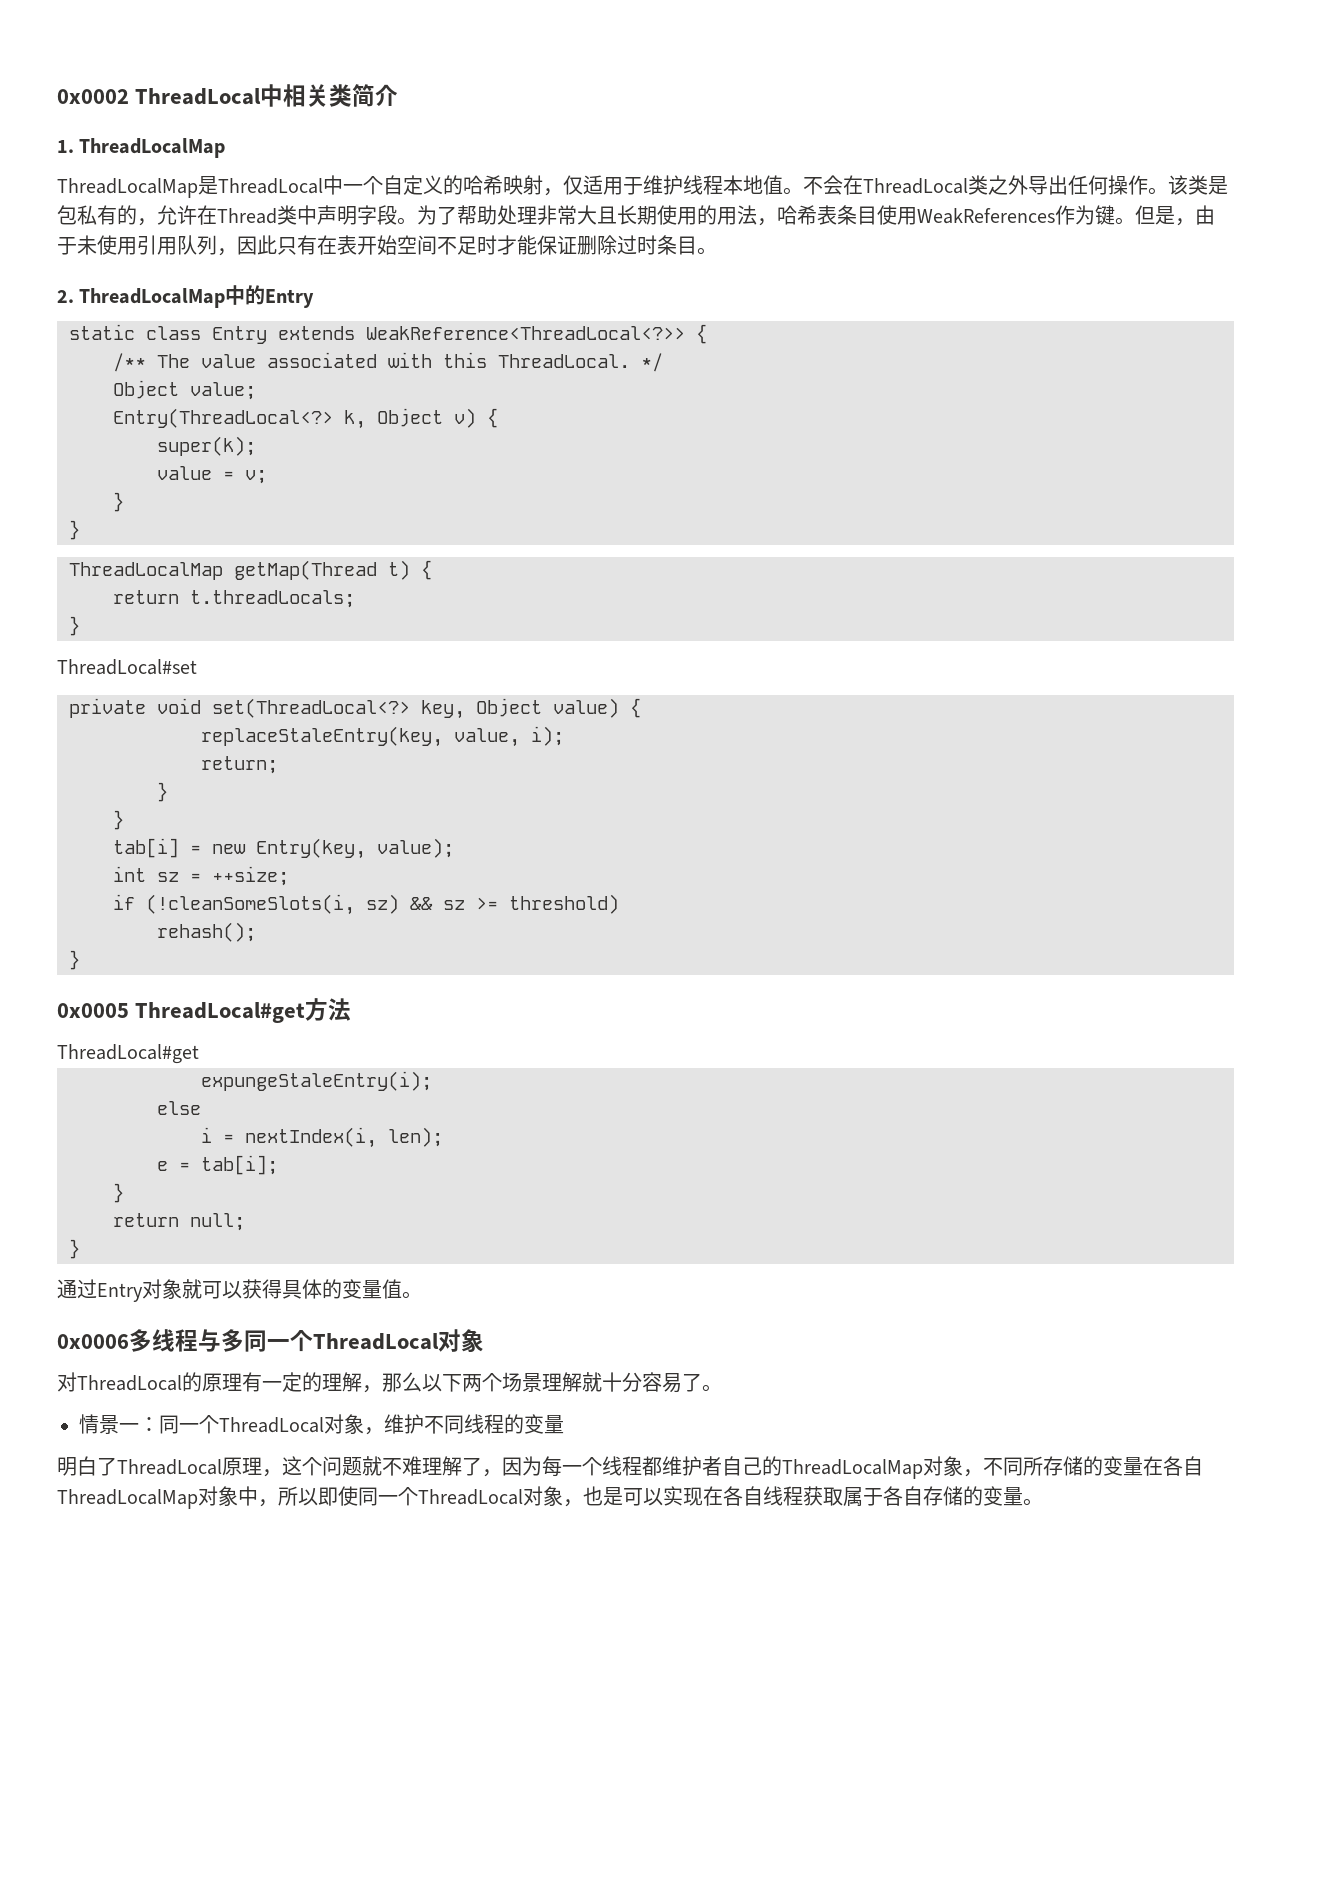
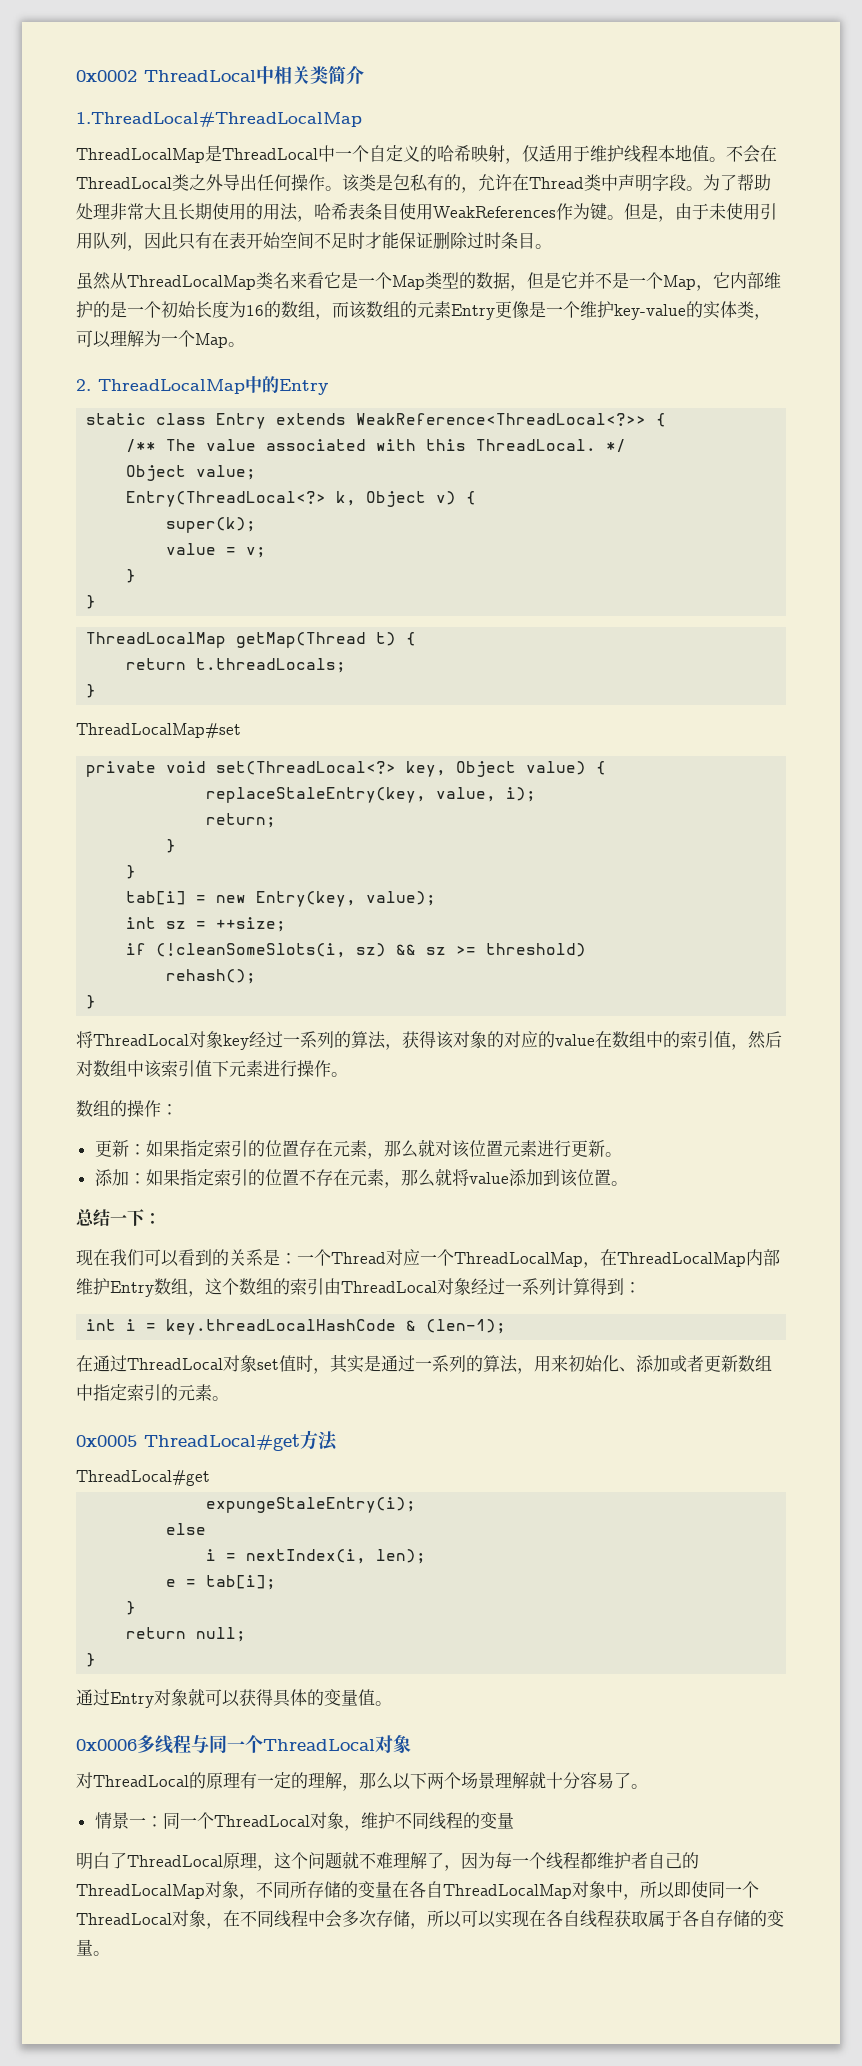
[57,138,226,158] 1. ThreadLocalMap -> [76,111,362,127] 1.ThreadLocal#ThreadLocalMap
(717, 251) none -> [76,272,781,291] [76,301,771,320] [76,330,245,348] // 虽然从ThreadLocalMap类名来看它是一个Map类型的数据，但是它并不是一个Map，它内部维护的是一个初始长度为16的数组，而该数组的元素Entry更像是一个维护key-value的实体类，可以理解为一个Map。
[57,659,197,675] ThreadLocal#set -> [76,723,241,738] ThreadLocalMap#set
(80, 960) none -> [76,1031,782,1050] [76,1060,348,1078] [76,1100,178,1117] [94,1139,622,1159] [94,1168,628,1188] [76,1209,161,1227] [76,1249,780,1268] [76,1278,641,1297] [86,1319,507,1335] [76,1354,772,1374] [76,1384,229,1401] // 将ThreadLocal对象key经过一系列的算法，获得该对象的对应的value在数组中的索引值，然后对数组中该索引值下元素进行操作。 // 数组的操作： // 更新：如果指定索引的位置存在元素，那么就对该位置元素进行更新。 // 添加：如果指定索引的位置不存在元素，那么就将value添加到该位置。 // 总结一下： // 现在我们可以看到的关系是：一个Thread对应一个ThreadLocalMap，在ThreadLocalMap内部维护Entry数组，这个数组的索引由ThreadLocal对象经过一系列计算得到： // int i = key.threadLocalHashCode & (len-1); // 在通过ThreadLocal对象set值时，其实是通过一系列的算法，用来初始化、添加或者更新数组中指定索引的元素。
[221,1329,244,1352] 多 -> (209, 1744) none
[583,1486,623,1506] 也是 -> [223,1910,462,1929] 在不同线程中会多次存储，所以

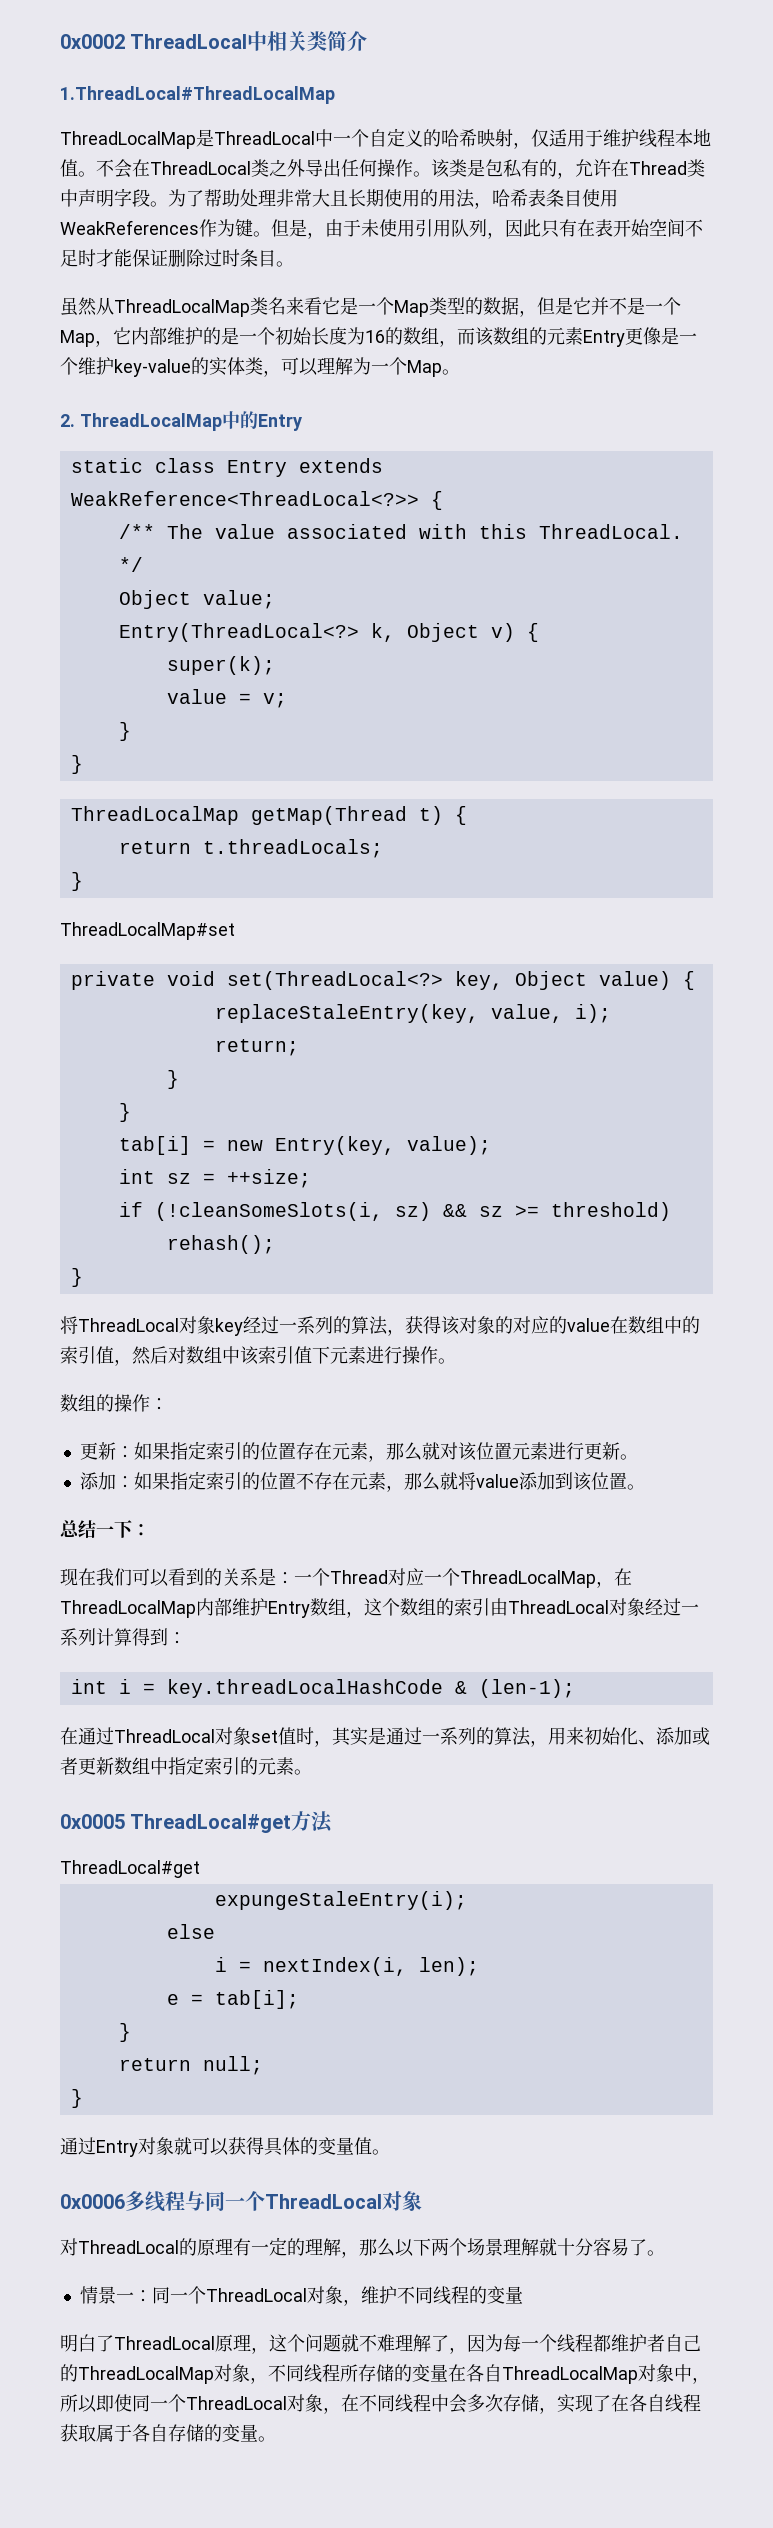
(290, 1889) none -> [304,2364,340,2383] 线程
[427,1910,529,1928] 所以可以实现 -> [557,2394,611,2413] 实现了

